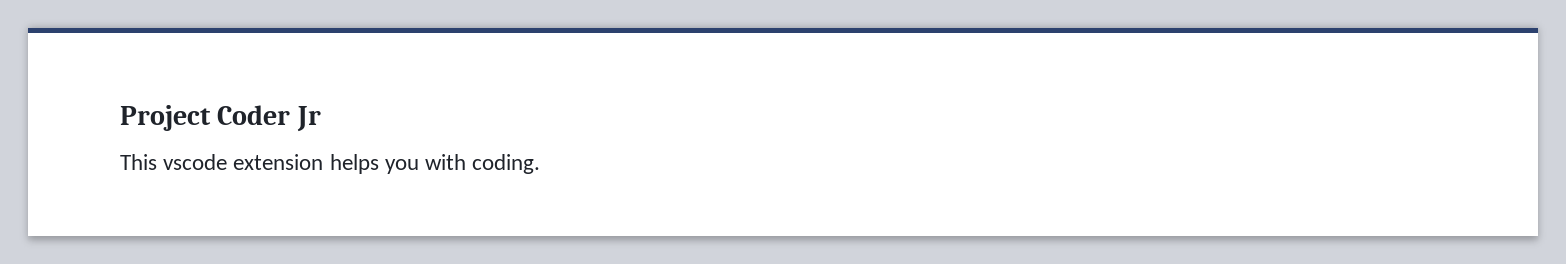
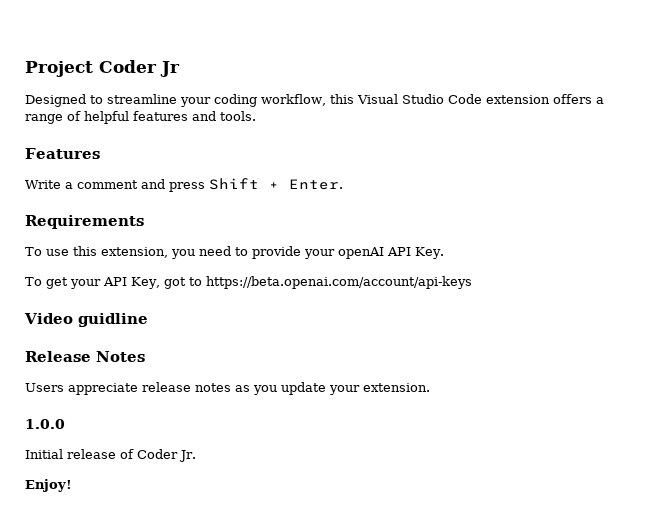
[120,154,541,174] This vscode extension helps you with coding. -> [25,94,604,107] [25,111,256,124] [25,148,100,159] [25,178,343,192] [25,215,144,229] [25,246,444,259] [25,276,472,289] [24,313,148,327] [25,351,145,362] [25,382,430,395] [25,419,65,429] [25,449,196,462] [25,479,72,492] Designed to streamline your coding workflow, this Visual Studio Code extension offers a range of helpful features and tools. // Features // Write a comment and press Shift + Enter. // Requirements // To use this extension, you need to provide your openAI API Key. // To get your API Key, got to https://beta.openai.com/account/api-keys // Video guidline // Release Notes // Users appreciate release notes as you update your extension. // 1.0.0 // Initial release of Coder Jr. // Enjoy!

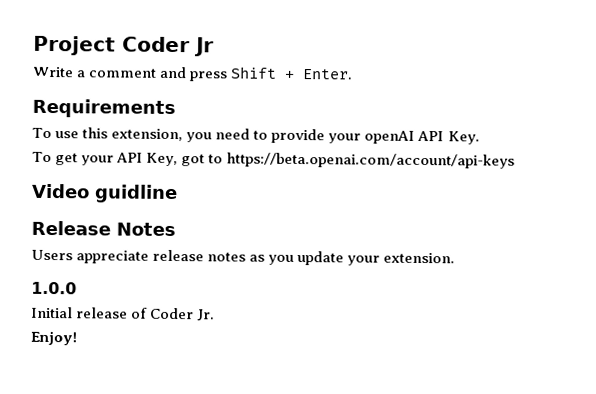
[25,94,604,107] [25,111,256,124] [25,148,100,159] // Designed to streamline your coding workflow, this Visual Studio Code extension offers a range of helpful features and tools. // Features -> (214, 47) none

